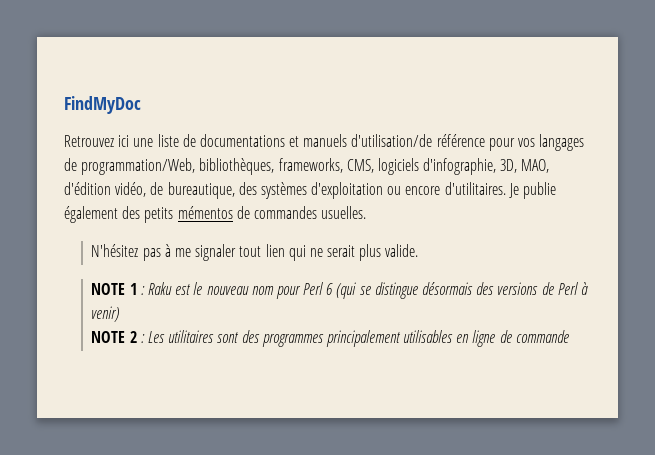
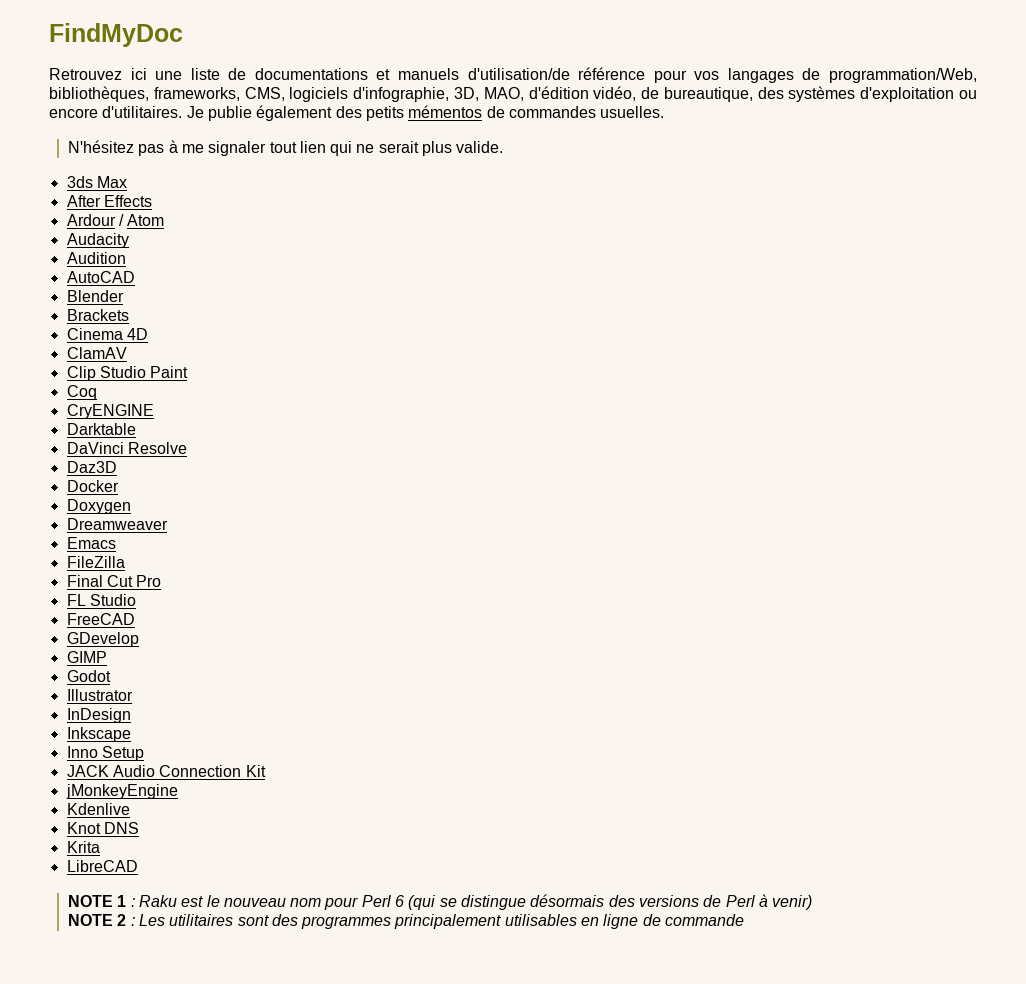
(419, 250) none -> [66,176,127,188] [66,195,152,207] [66,214,165,226] [66,233,129,248] [66,252,126,264] [66,271,135,283] [66,290,124,302] [66,309,129,321] [66,328,148,340] [66,347,127,359] [66,366,189,381] [66,385,97,400] [66,404,154,419] [66,423,136,435] [66,442,187,454] [66,461,117,473] [66,480,119,492] [66,499,131,514] [66,518,168,530] [66,537,116,549] [66,556,125,568] [66,575,162,587] [66,594,136,606] [66,613,135,625] [66,632,139,647] [66,651,107,663] [66,670,111,682] [66,689,133,701] [66,708,131,723] [66,727,131,742] [66,746,144,761] [66,765,266,777] [65,784,178,799] [66,803,130,815] [66,822,139,834] [66,841,100,853] [66,860,138,872] // 3ds Max // After Effects // Ardour / Atom // Audacity // Audition // AutoCAD // Blender // Brackets // Cinema 4D // ClamAV // Clip Studio Paint // Coq // CryENGINE // Darktable // DaVinci Resolve // Daz3D // Docker // Doxygen // Dreamweaver // Emacs // FileZilla // Final Cut Pro // FL Studio // FreeCAD // GDevelop // GIMP // Godot // Illustrator // InDesign // Inkscape // Inno Setup // JACK Audio Connection Kit // jMonkeyEngine // Kdenlive // Knot DNS // Krita // LibreCAD

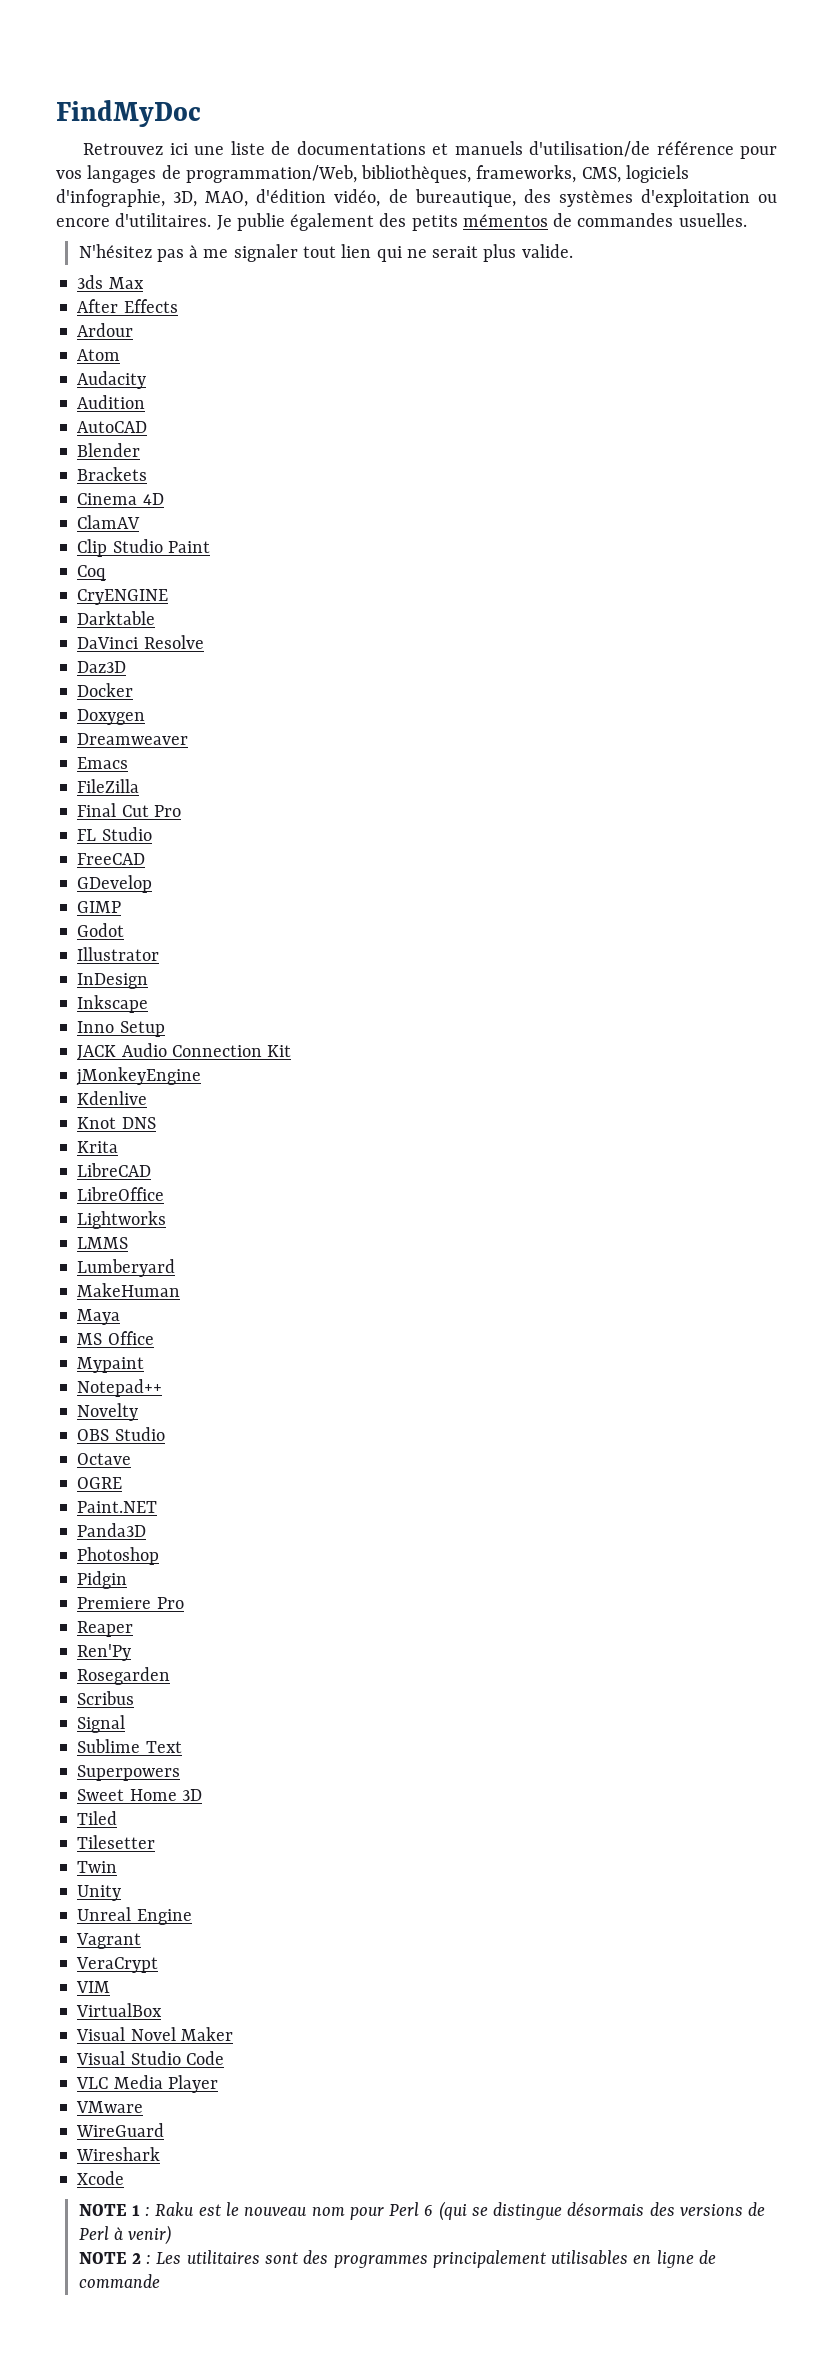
[118,214,124,226] / -> (134, 330) //
(138, 866) none -> [77,1187,165,1201] [77,1211,167,1229] [77,1237,129,1249] [77,1259,176,1277] [77,1283,181,1297] [77,1309,121,1325] [77,1331,154,1345] [77,1357,145,1373] [77,1379,163,1397] [77,1403,139,1421] [77,1427,165,1441] [77,1453,132,1465] [77,1477,123,1489] [77,1501,158,1513] [77,1523,147,1537] [77,1547,160,1565] [77,1571,128,1589] [77,1597,184,1609] [77,1621,134,1637] [77,1644,132,1661] [77,1667,171,1685] [77,1691,135,1705] [77,1715,126,1733] [77,1739,182,1753] [77,1765,181,1781] [77,1789,202,1801] [77,1811,118,1825] [77,1835,156,1849] [77,1861,118,1873] [77,1885,122,1901] [77,1907,192,1925] [76,1933,142,1949] [76,1957,159,1973] [76,1981,111,1993] [76,2003,163,2017] [76,2027,233,2041] [76,2051,224,2065] [76,2075,218,2093] [76,2101,144,2113] [76,2123,165,2137] [76,2147,161,2161] [77,2171,125,2185] // LibreOffice // Lightworks // LMMS // Lumberyard // MakeHuman // Maya // MS Office // Mypaint // Notepad++ // Novelty // OBS Studio // Octave // OGRE // Paint.NET // Panda3D // Photoshop // Pidgin // Premiere Pro // Reaper // Ren'Py // Rosegarden // Scribus // Signal // Sublime Text // Superpowers // Sweet Home 3D // Tiled // Tilesetter // Twin // Unity // Unreal Engine // Vagrant // VeraCrypt // VIM // VirtualBox // Visual Novel Maker // Visual Studio Code // VLC Media Player // VMware // WireGuard // Wireshark // Xcode

